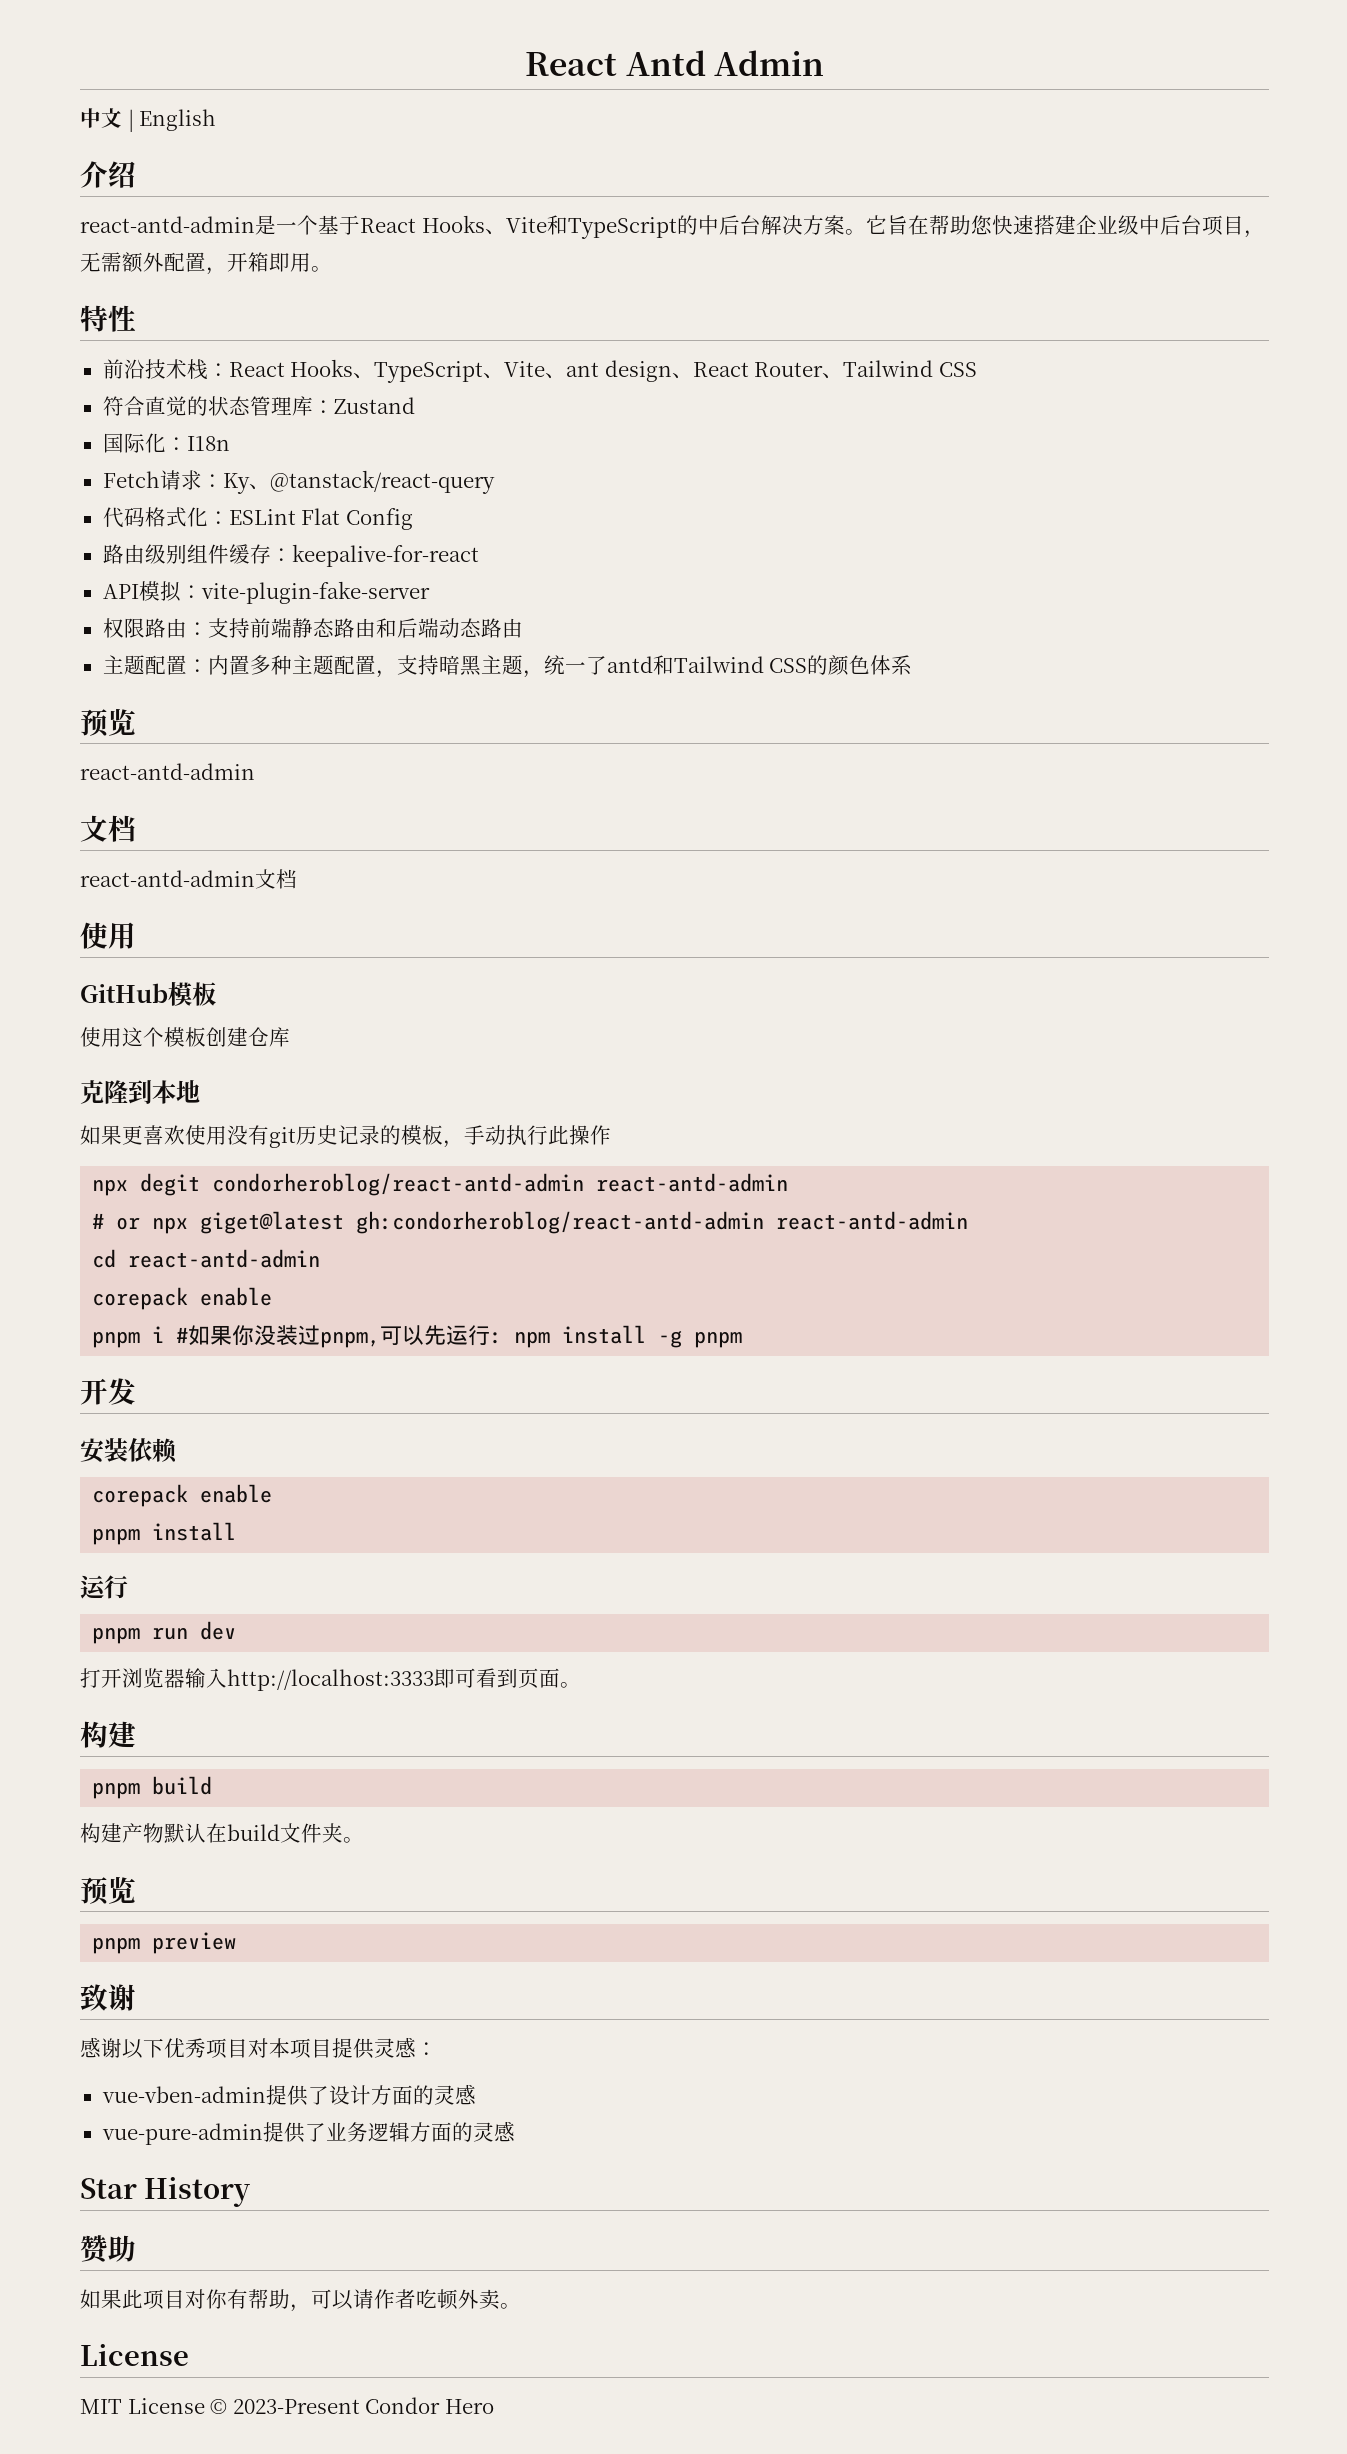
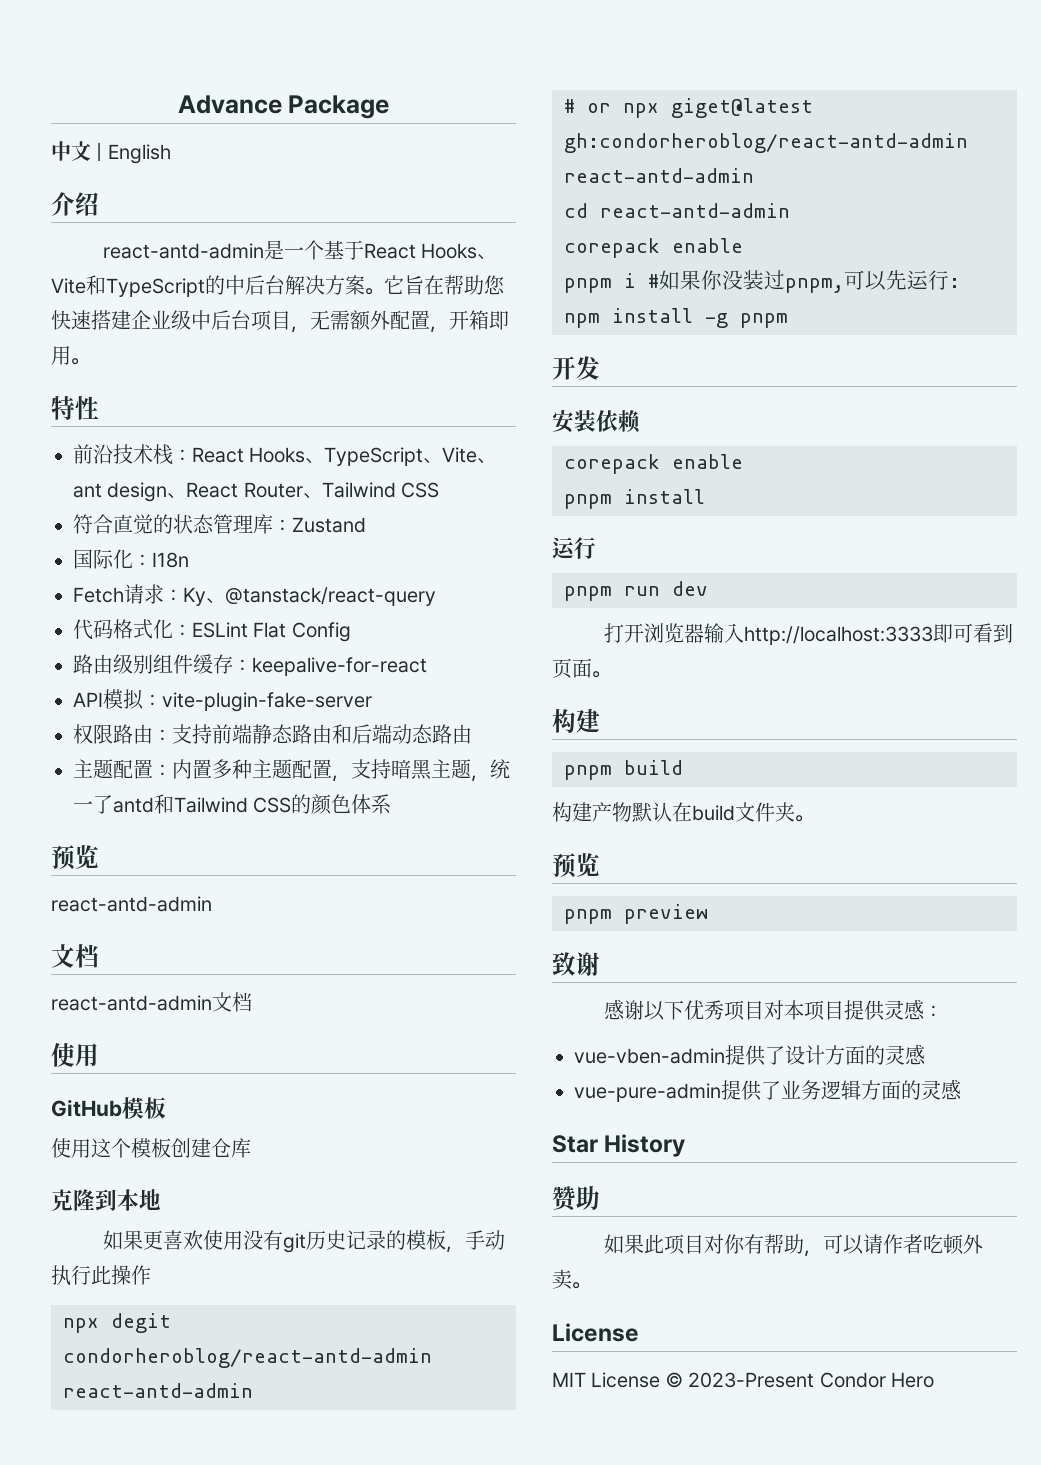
[524,50,825,76] React Antd Admin -> [177,95,390,119] Advance Package

